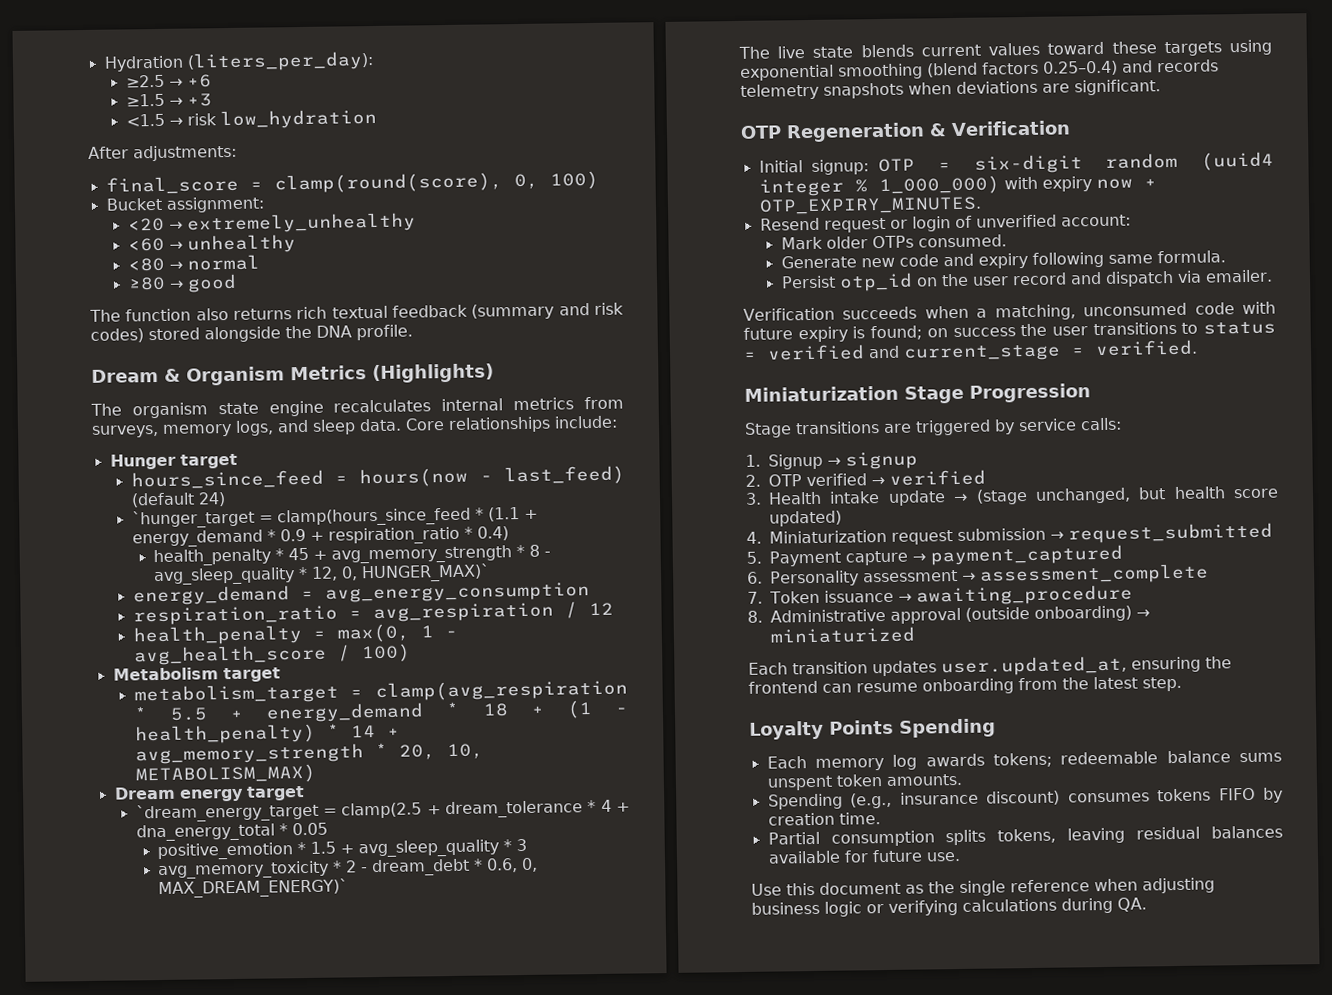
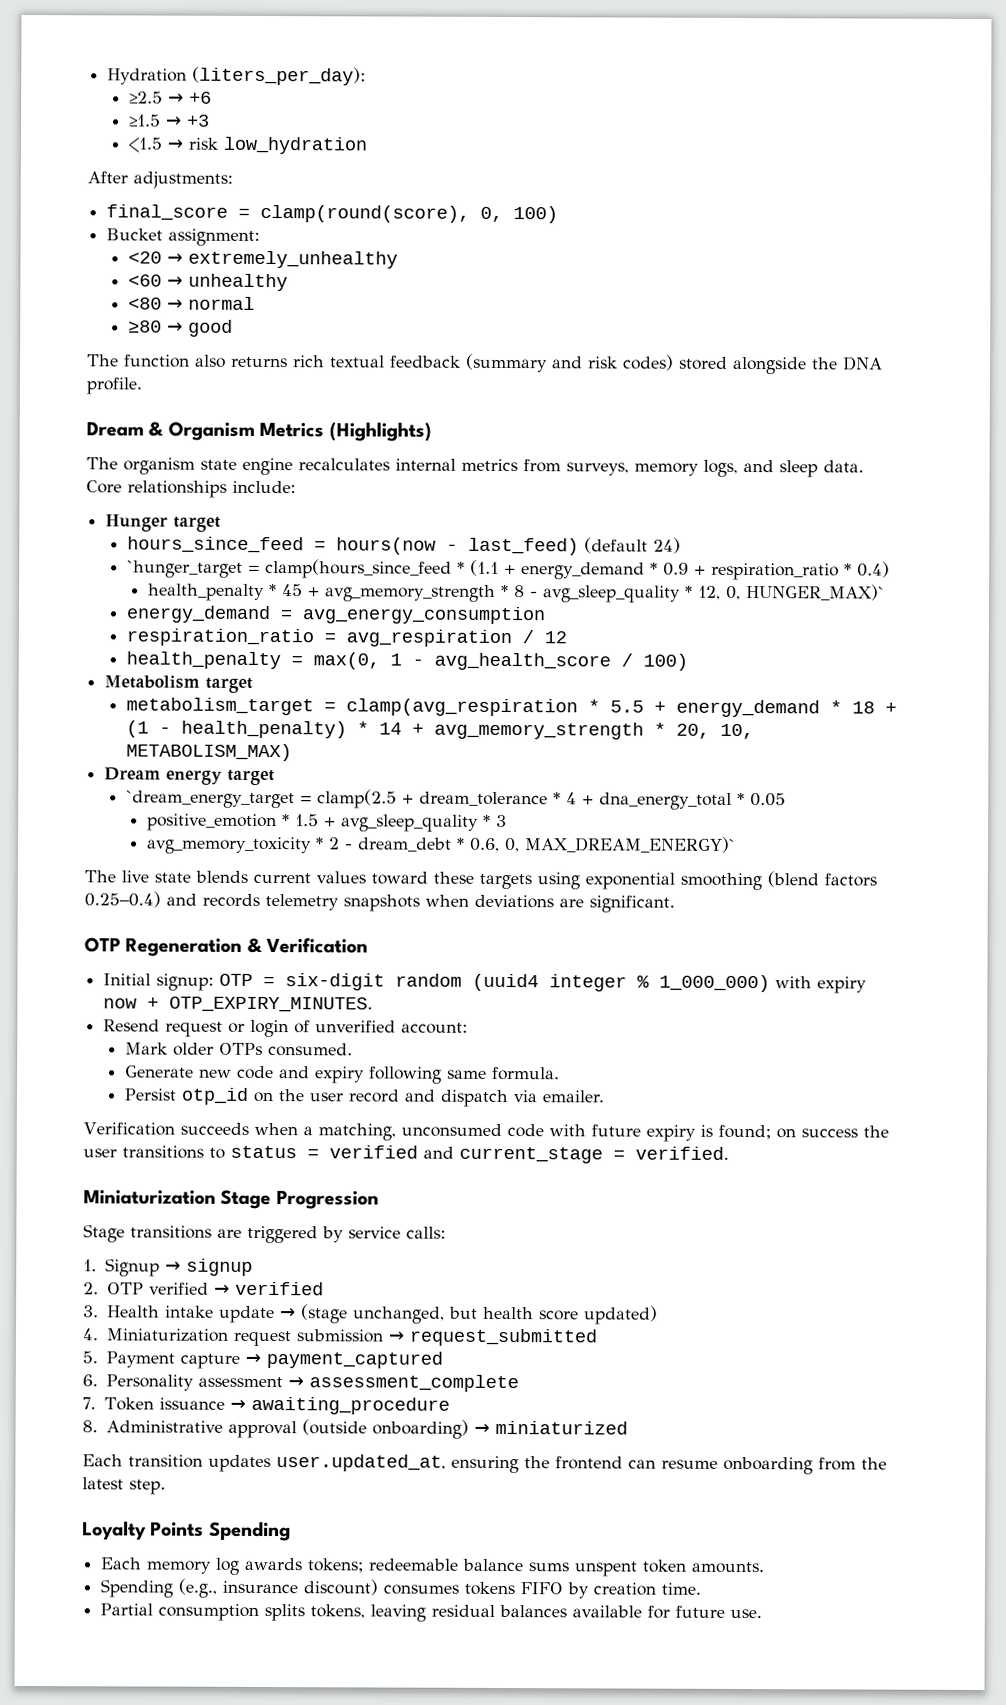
[751,877,1215,896] [751,897,1147,917] // Use this document as the single reference when adjusting business logic or verifying calculations during QA. -> (763, 1613) none

